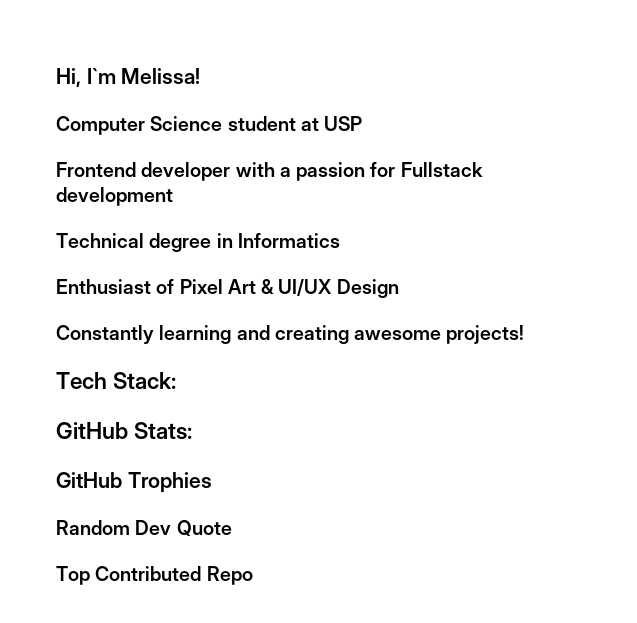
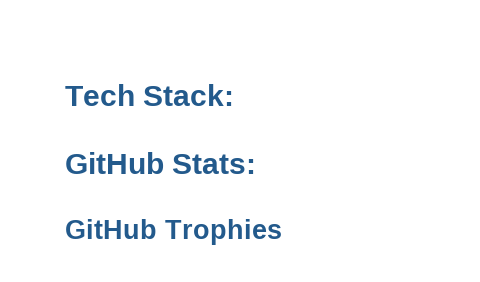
[56,68,201,87] [56,116,363,135] [56,162,483,181] [56,187,173,206] [56,233,340,252] [56,279,399,298] [56,325,525,344] Hi, I`m Melissa! // Computer Science student at USP // Frontend developer with a passion for Fullstack development // Technical degree in Informatics // Enthusiast of Pixel Art & UI/UX Design // Constantly learning and creating awesome projects! // -> (65, 95) none
[56,520,232,536] [56,566,253,585] // Random Dev Quote // Top Contributed Repo -> (282, 232) none

